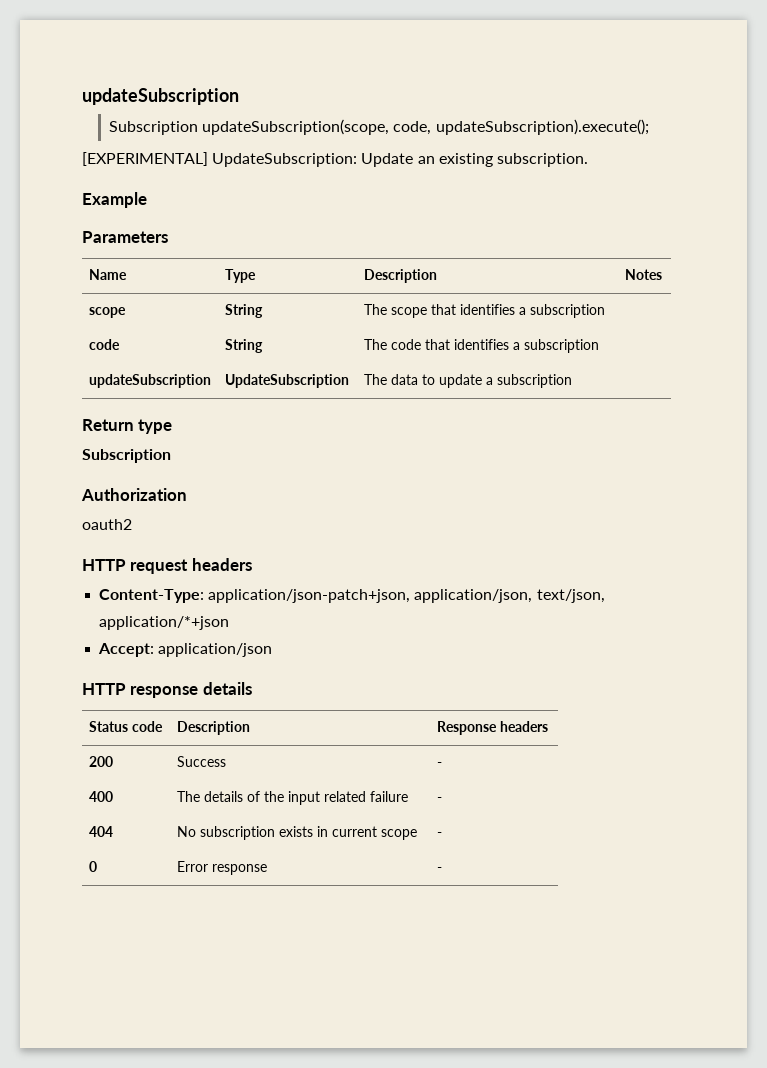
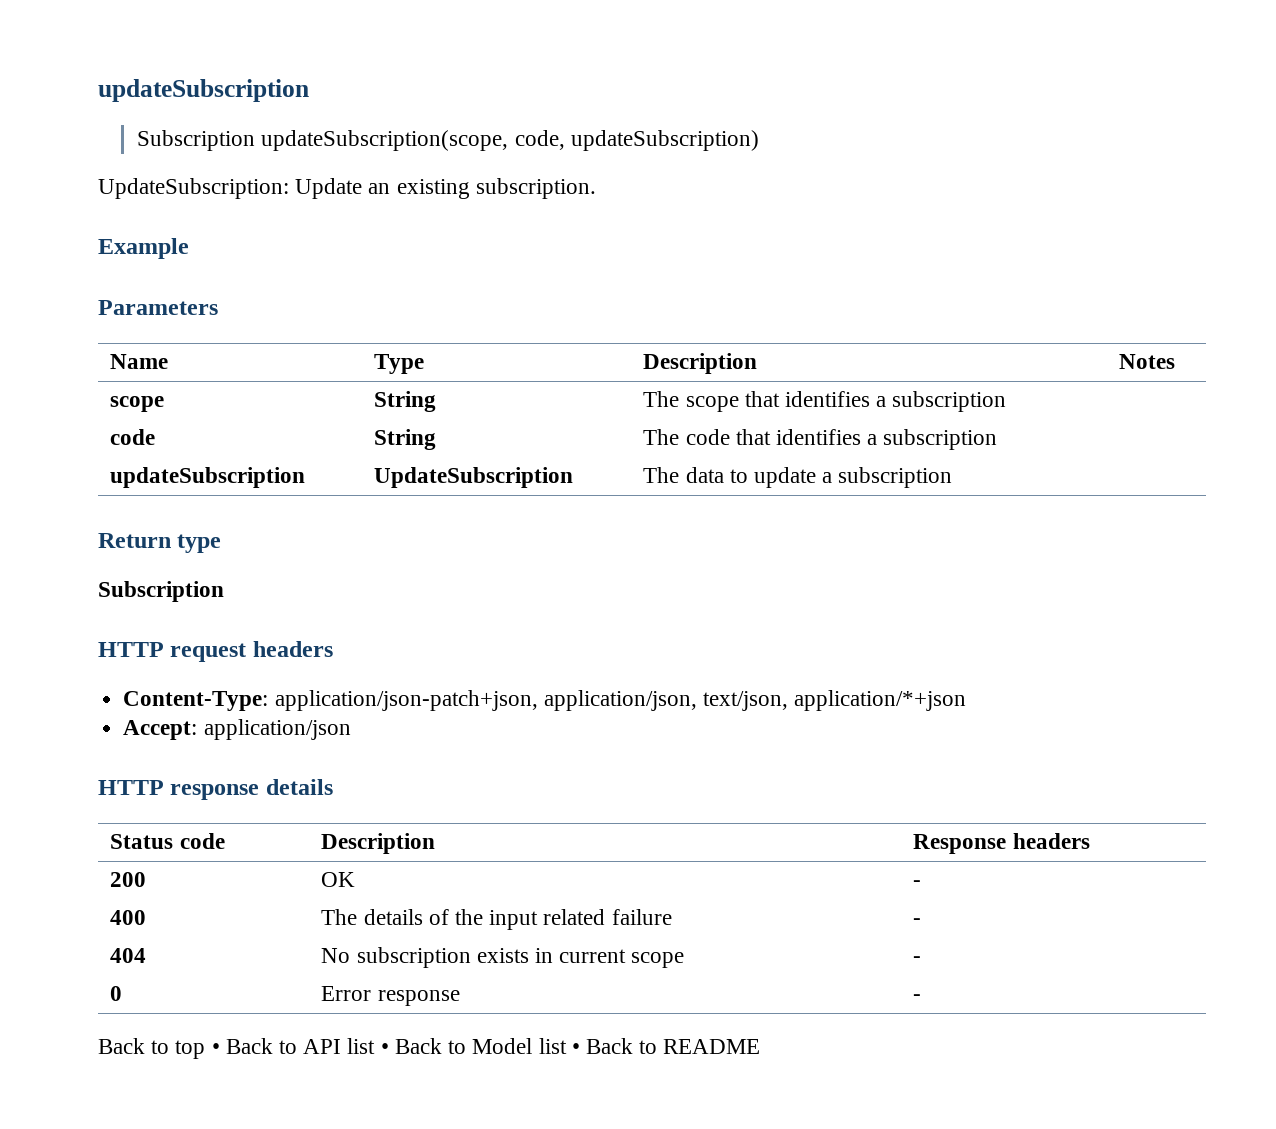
[435,119,649,135] [82,152,208,166] updateSubscription).execute(); // [EXPERIMENTAL] -> [570,130,759,151] updateSubscription) //
[81,488,187,501] [82,519,132,530] // Authorization // oauth2 -> (224, 591) none
[176,756,226,767] Success -> [321,872,356,887] OK
(442, 869) none -> [98,1038,761,1059] // Back to top • Back to API list • Back to Model list • Back to README

